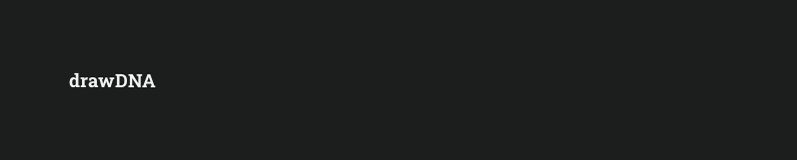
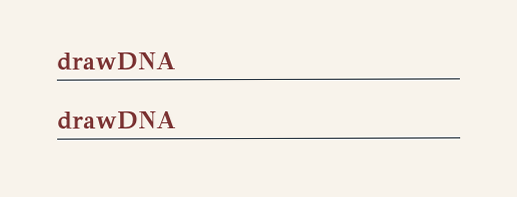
[68,72,157,89] drawDNA -> [56,52,176,71] [57,111,177,130] drawDNA // drawDNA

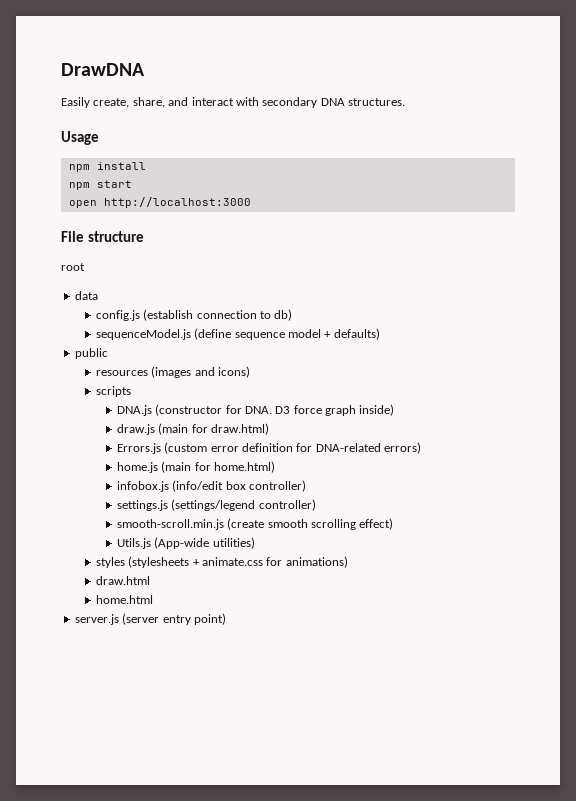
[56,52,176,71] [57,111,177,130] drawDNA // drawDNA -> [61,63,145,76] [61,97,405,108] [61,131,99,145] [68,162,146,172] [68,180,132,190] [68,197,251,208] [61,231,144,242] [61,263,85,271] [74,291,98,300] [95,309,293,321] [95,328,380,340] [74,348,108,359] [95,366,250,378] [95,386,131,397] [116,404,395,416] [116,423,269,435] [116,442,422,454] [116,461,275,473] [116,480,306,492] [116,499,316,511] [116,518,394,530] [116,537,255,549] [95,556,348,568] [95,576,150,585] [95,595,153,604] [74,613,226,625] DrawDNA // Easily create, share, and interact with secondary DNA structures. // Usage // npm install // npm start // open http://localhost:3000 // File structure // root // data // config.js (establish connection to db) // sequenceModel.js (define sequence model + defaults) // public // resources (images and icons) // scripts // DNA.js (constructor for DNA. D3 force graph inside) // draw.js (main for draw.html) // Errors.js (custom error definition for DNA-related errors) // home.js (main for home.html) // infobox.js (info/edit box controller) // settings.js (settings/legend controller) // smooth-scroll.min.js (create smooth scrolling effect) // Utils.js (App-wide utilities) // styles (stylesheets + animate.css for animations) // draw.html // home.html // server.js (server entry point)

